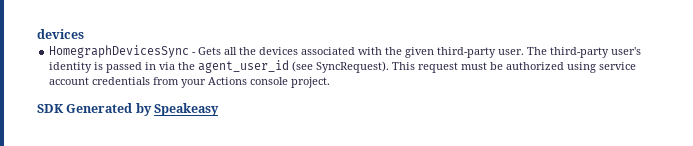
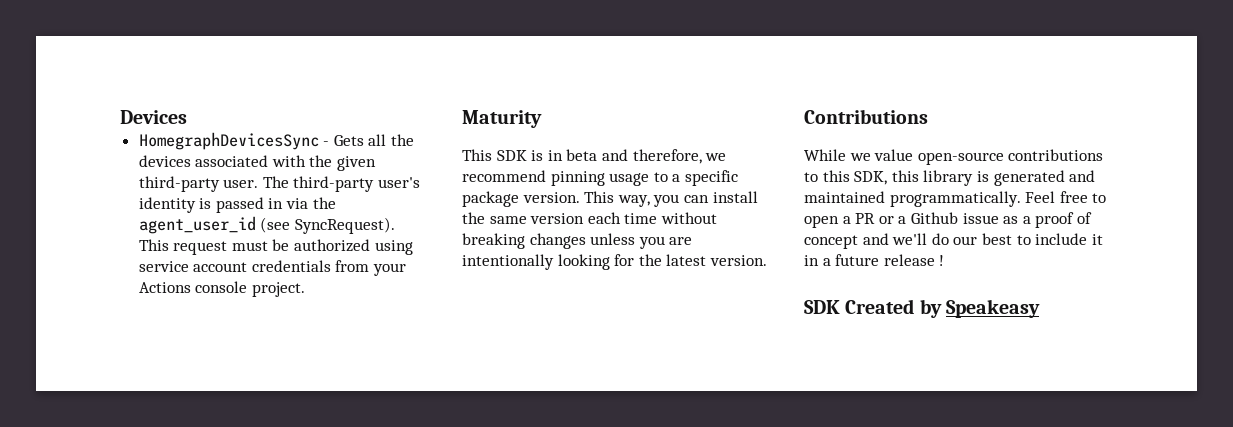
[37,29,84,39] devices -> [120,110,187,124] Devices
[37,103,133,113] SDK Generated -> [462,110,542,128] [462,149,727,164] [462,170,738,186] [462,191,758,207] [462,212,717,224] [462,233,693,249] [462,254,767,270] [804,109,928,124] [804,149,1104,165] [804,170,1096,186] [804,191,1107,207] [804,212,1092,228] [804,233,1103,249] [804,254,945,266] [804,299,915,314] Maturity // This SDK is in beta and therefore, we recommend pinning usage to a specific package version. This way, you can install the same version each time without breaking changes unless you are intentionally looking for the latest version. // Contributions // While we value open-source contributions to this SDK, this library is generated and maintained programmatically. Feel free to open a PR or a Github issue as a proof of concept and we'll do our best to include it in a future release ! // SDK Created

